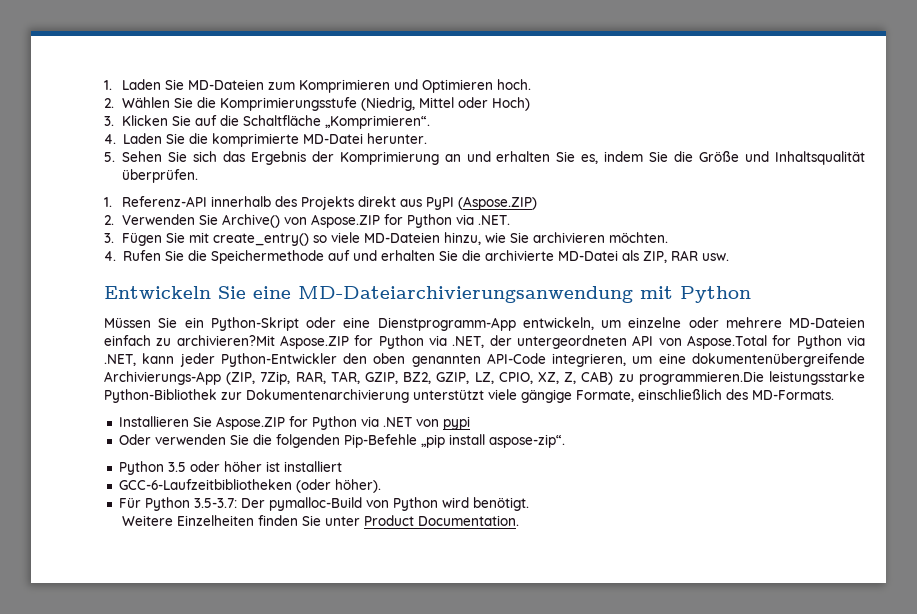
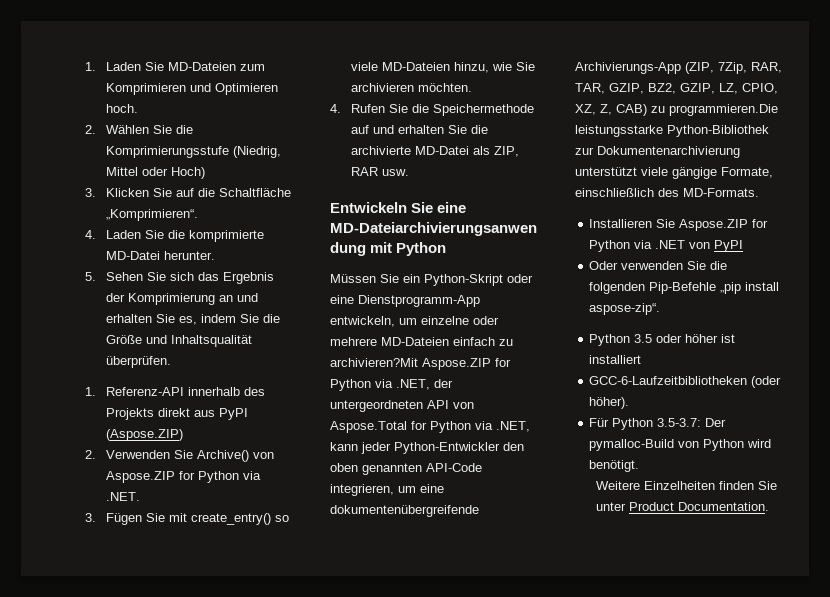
[442,416,470,430] pypi -> [714,240,744,252] PyPI

